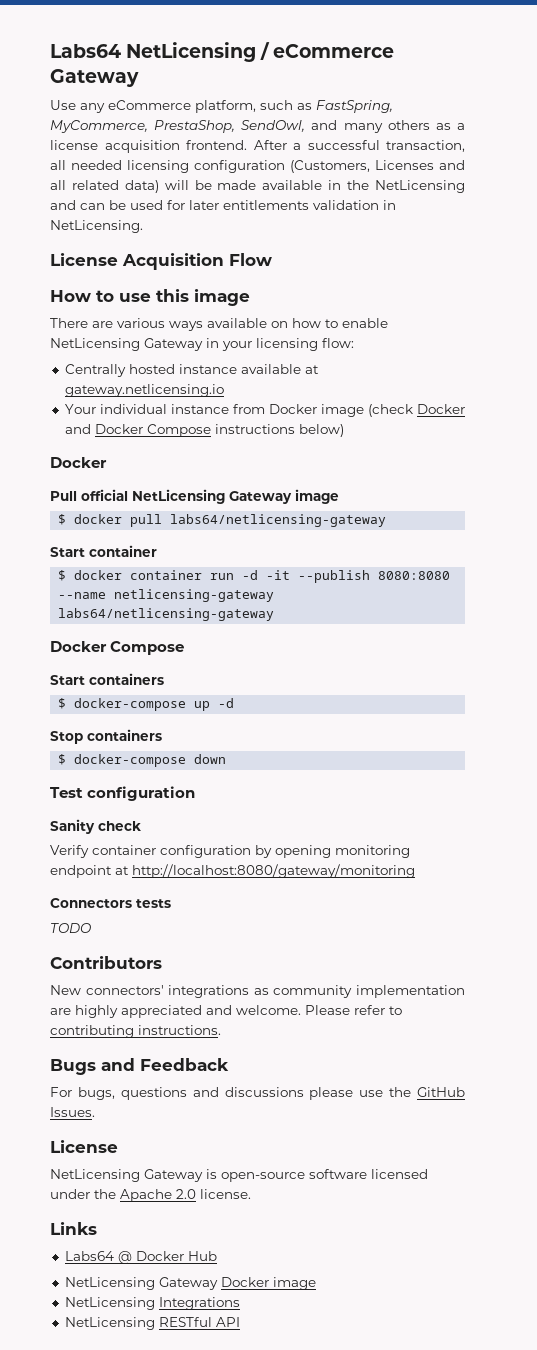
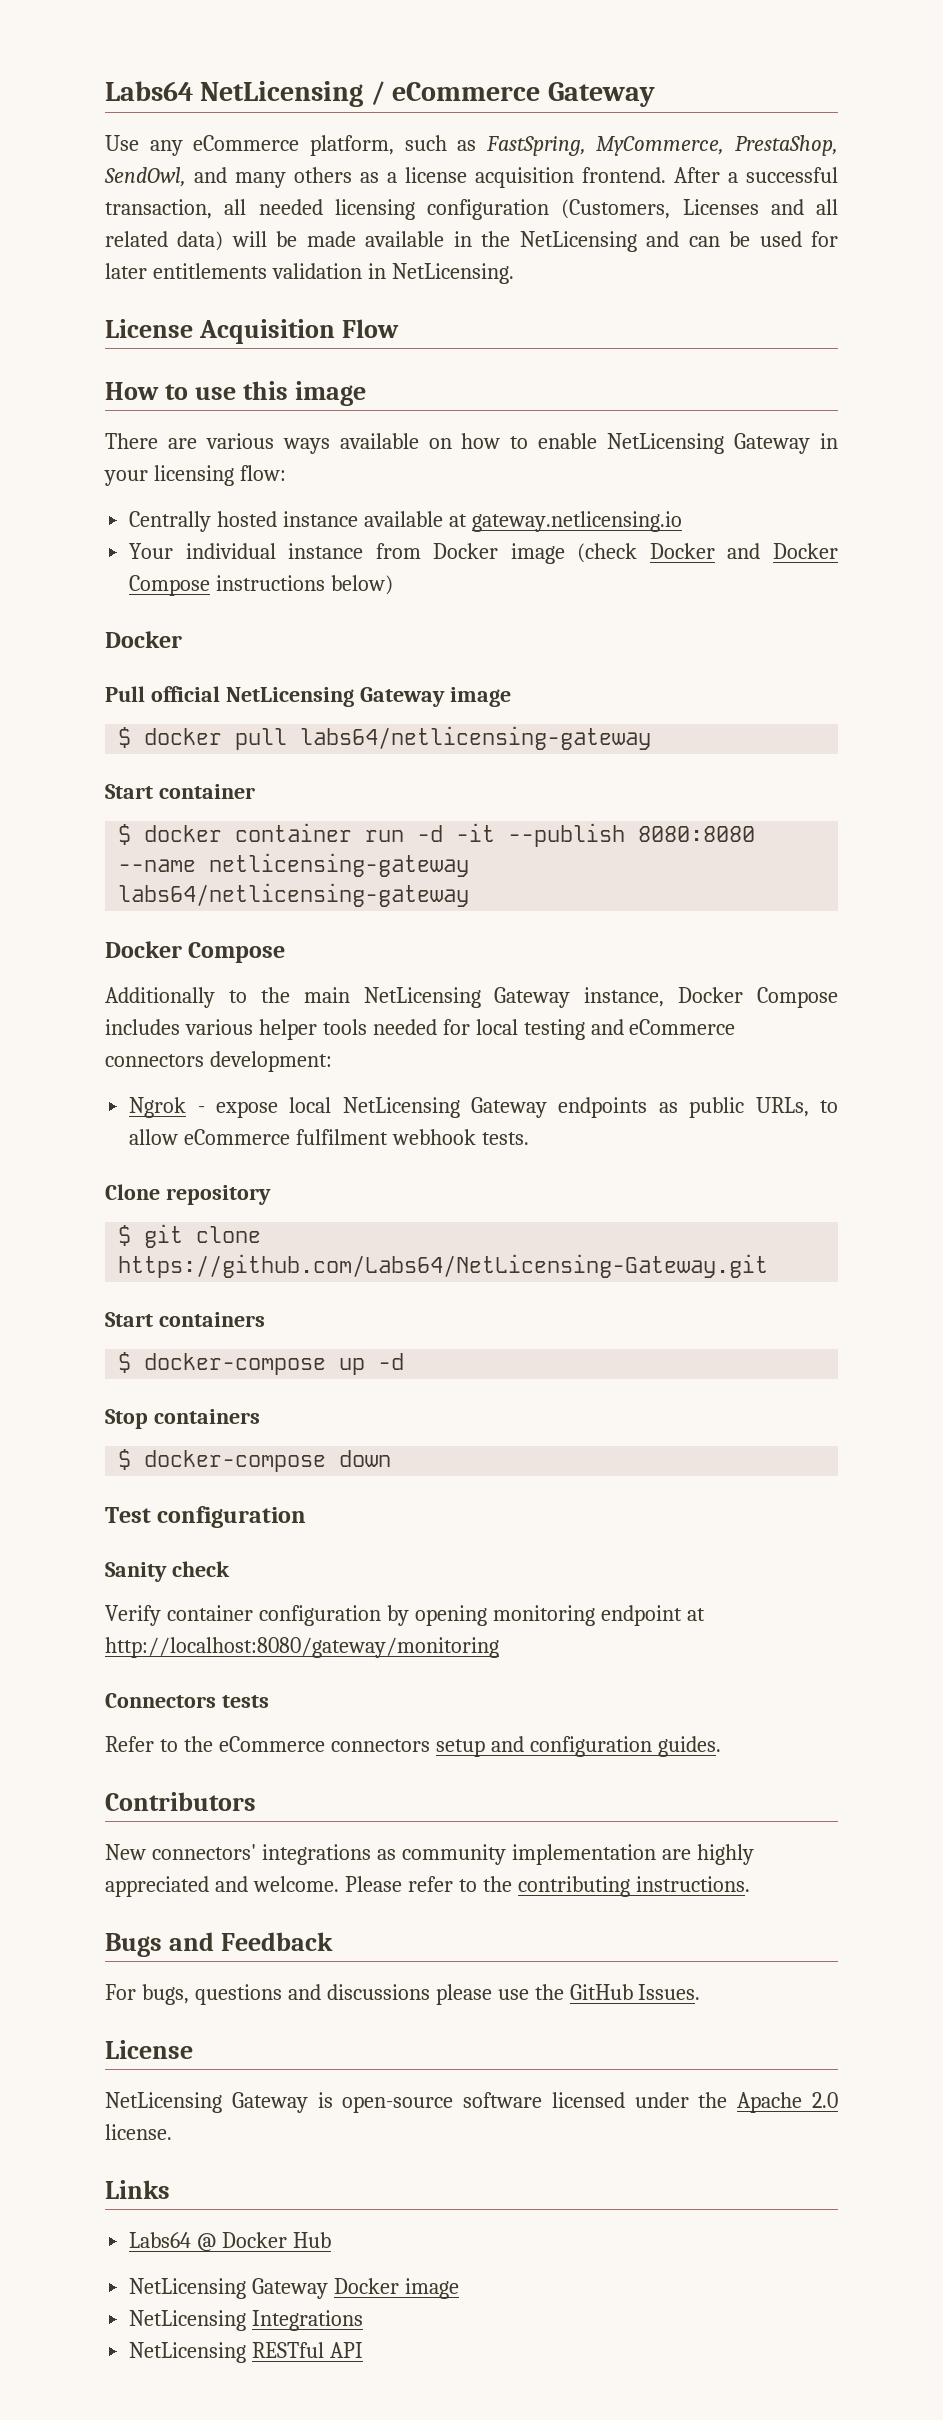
(185, 648) none -> [105,987,838,1008] [105,1019,736,1040] [105,1051,332,1072] [129,1097,838,1118] [129,1129,529,1145] [105,1184,271,1205] [118,1224,262,1248] [118,1254,769,1278] // Additionally to the main NetLicensing Gateway instance, Docker Compose includes various helper tools needed for local testing and eCommerce connectors development: // Ngrok - expose local NetLicensing Gateway endpoints as public URLs, to allow eCommerce fulfilment webhook tests. // Clone repository // $ git clone https://github.com/Labs64/NetLicensing-Gateway.git
[50,923,91,933] TODO -> [105,1736,721,1757] Refer to the eCommerce connectors setup and configuration guides.
(402, 1010) none -> [482,1876,512,1892] the

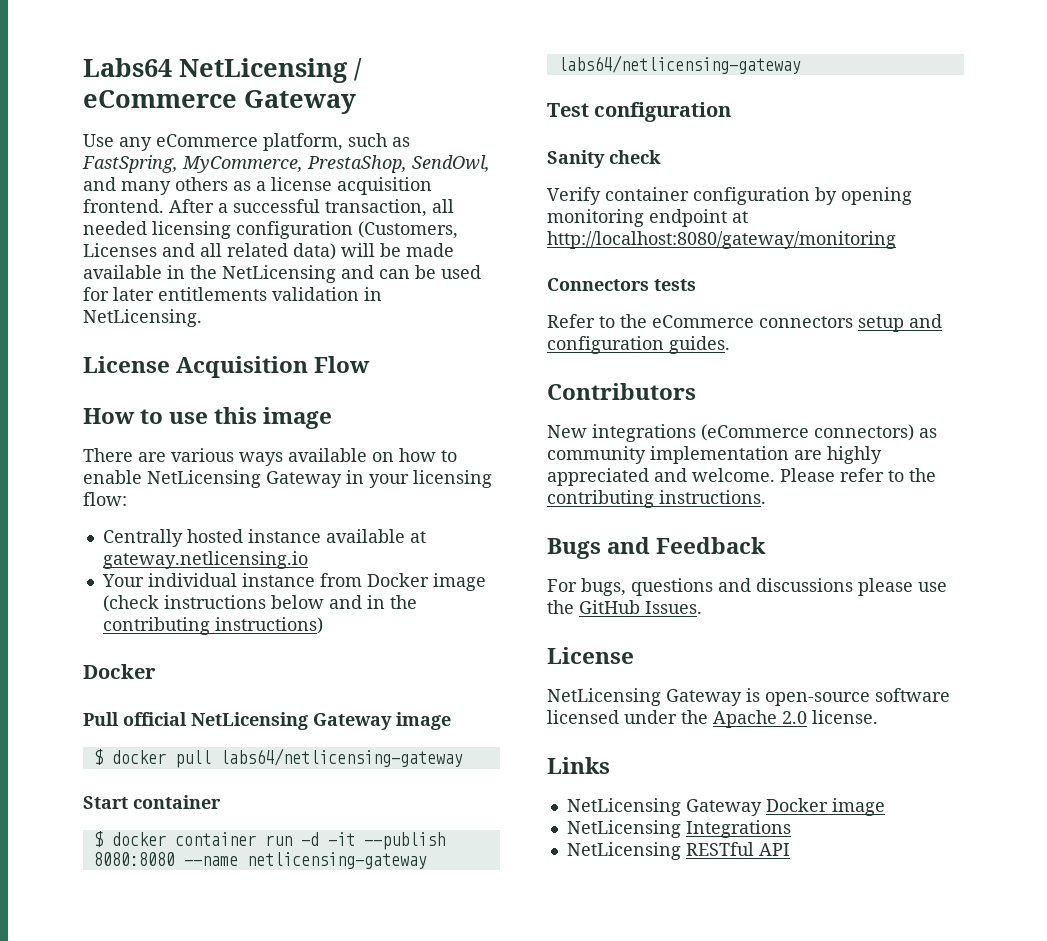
[649,543,838,559] [129,575,394,596] Docker and Docker Compose instructions below) -> [163,595,417,609] [102,617,323,635] instructions below and in the contributing instructions)
[105,941,286,963] [105,987,838,1008] [105,1019,736,1040] [105,1051,332,1072] [129,1097,838,1118] [129,1129,529,1145] [105,1184,271,1205] [118,1224,262,1248] [118,1254,769,1278] [105,1312,265,1327] [118,1352,405,1375] [105,1409,260,1429] [118,1449,392,1472] // Docker Compose // Additionally to the main NetLicensing Gateway instance, Docker Compose includes various helper tools needed for local testing and eCommerce connectors development: // Ngrok - expose local NetLicensing Gateway endpoints as public URLs, to allow eCommerce fulfilment webhook tests. // Clone repository // $ git clone https://github.com/Labs64/NetLicensing-Gateway.git // Start containers // $ docker-compose up -d // Stop containers // $ docker-compose down -> (801, 64) none
[151,1844,371,1865] connectors' integrations -> [592,424,914,442] integrations (eCommerce connectors)
[129,2232,332,2252] // Labs64 @ Docker Hub -> (610, 765) none

